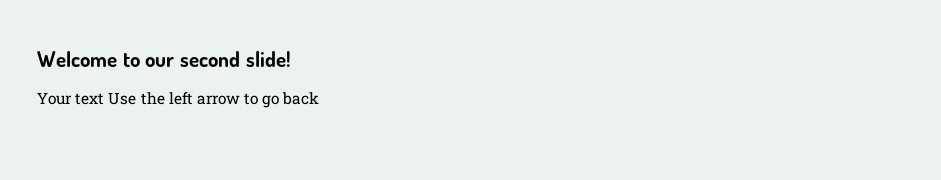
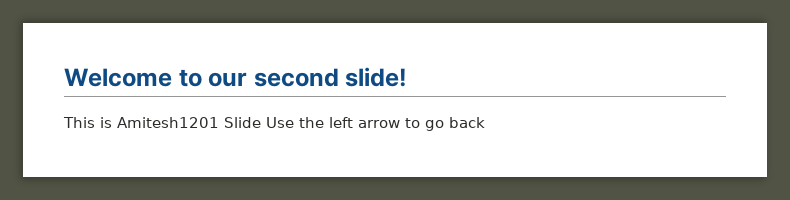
[37,92,105,105] Your text -> [63,117,261,128] This is Amitesh1201 Slide

